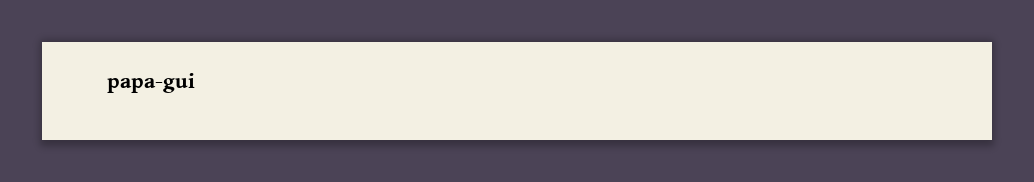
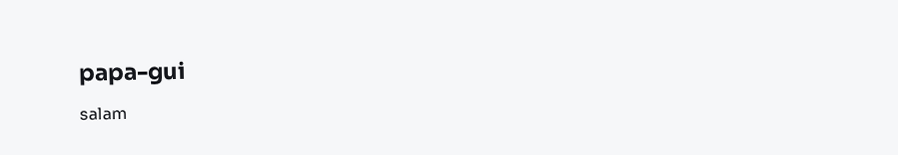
(195, 83) none -> [79,106,127,121] // salam

